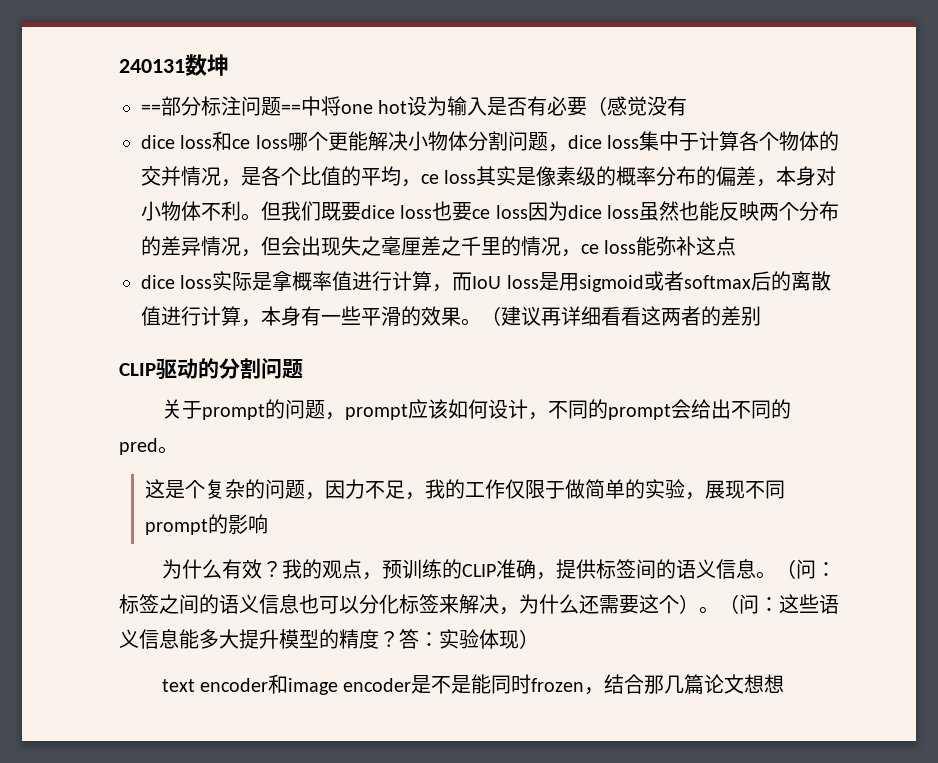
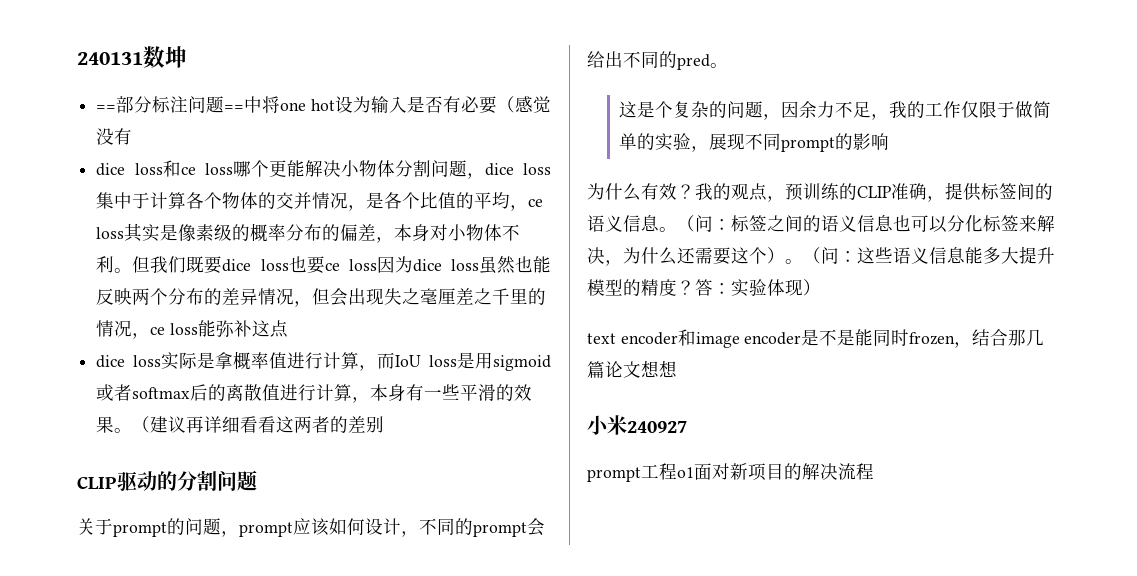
(346, 489) none -> [799,101,818,118] 余
(785, 683) none -> [587,415,687,435] [587,463,874,482] // 小米240927 // prompt工程o1面对新项目的解决流程

